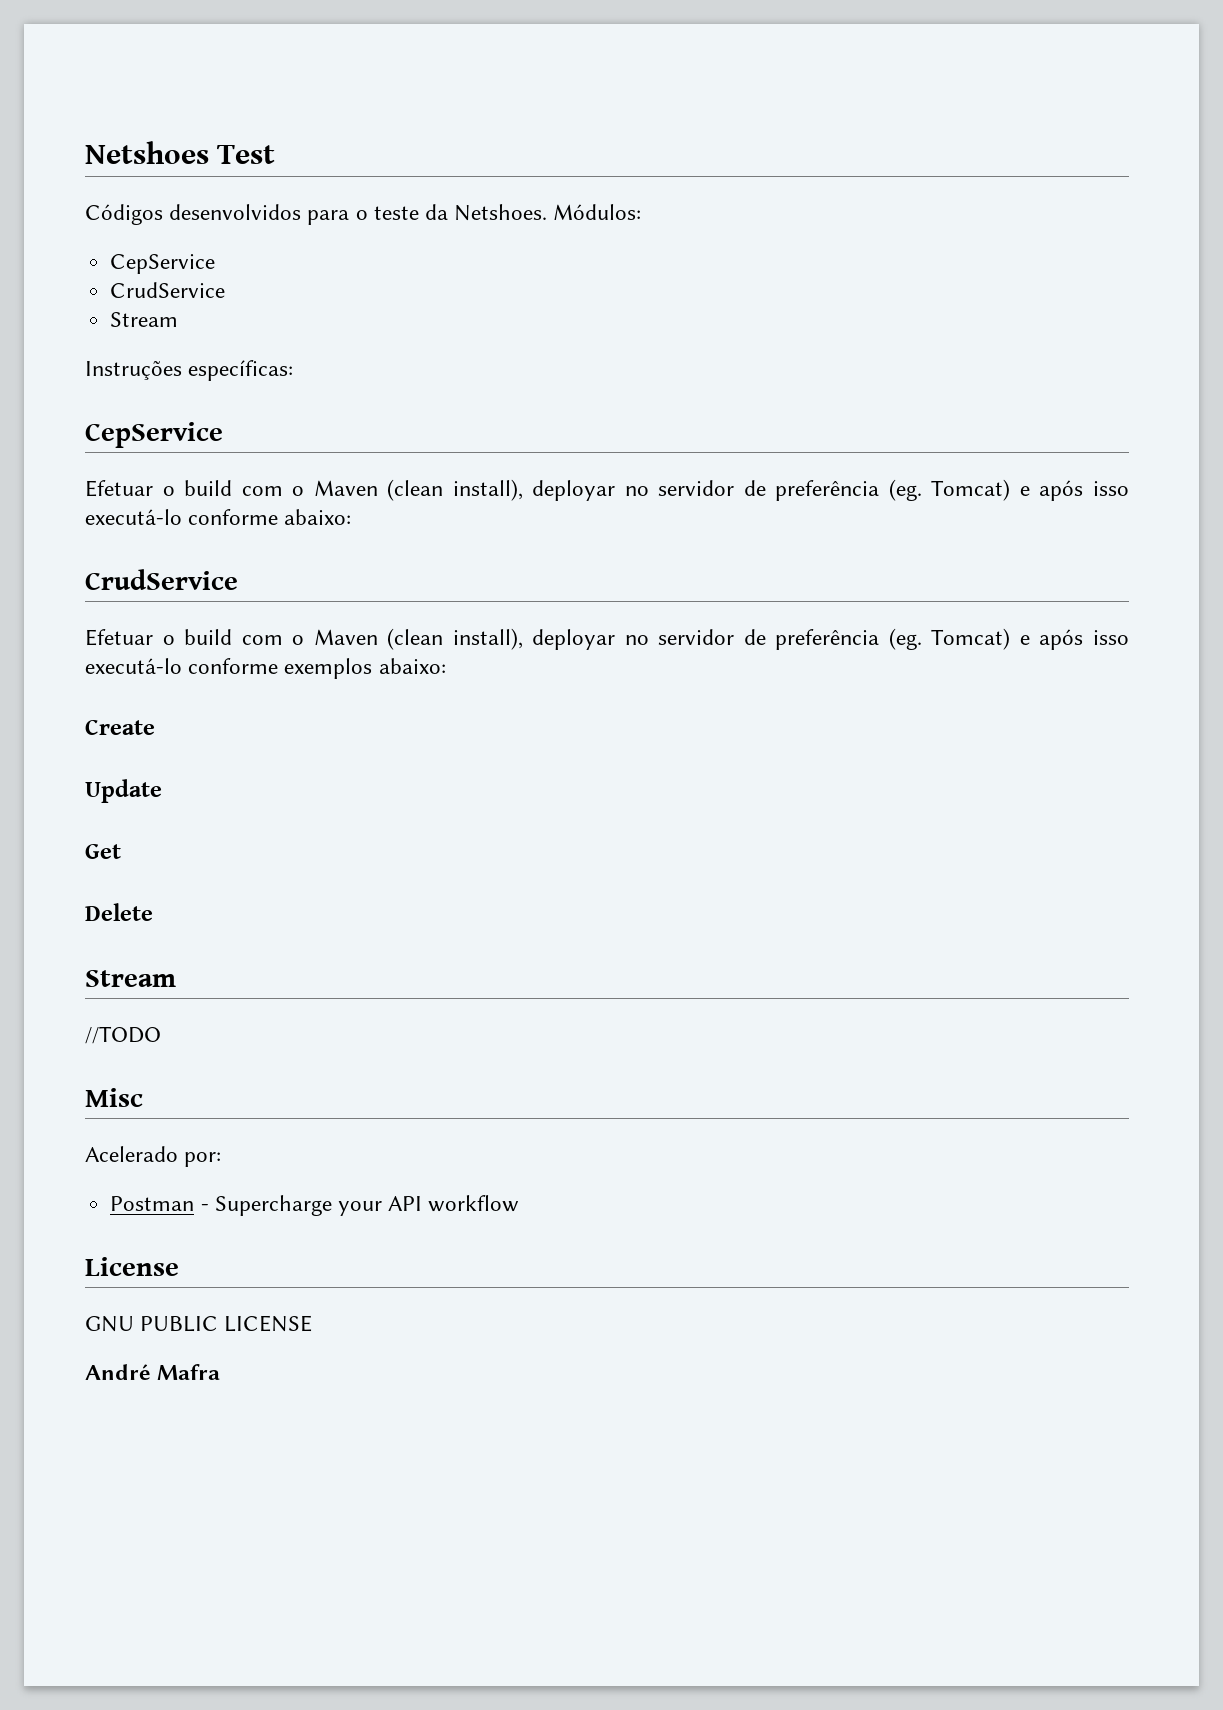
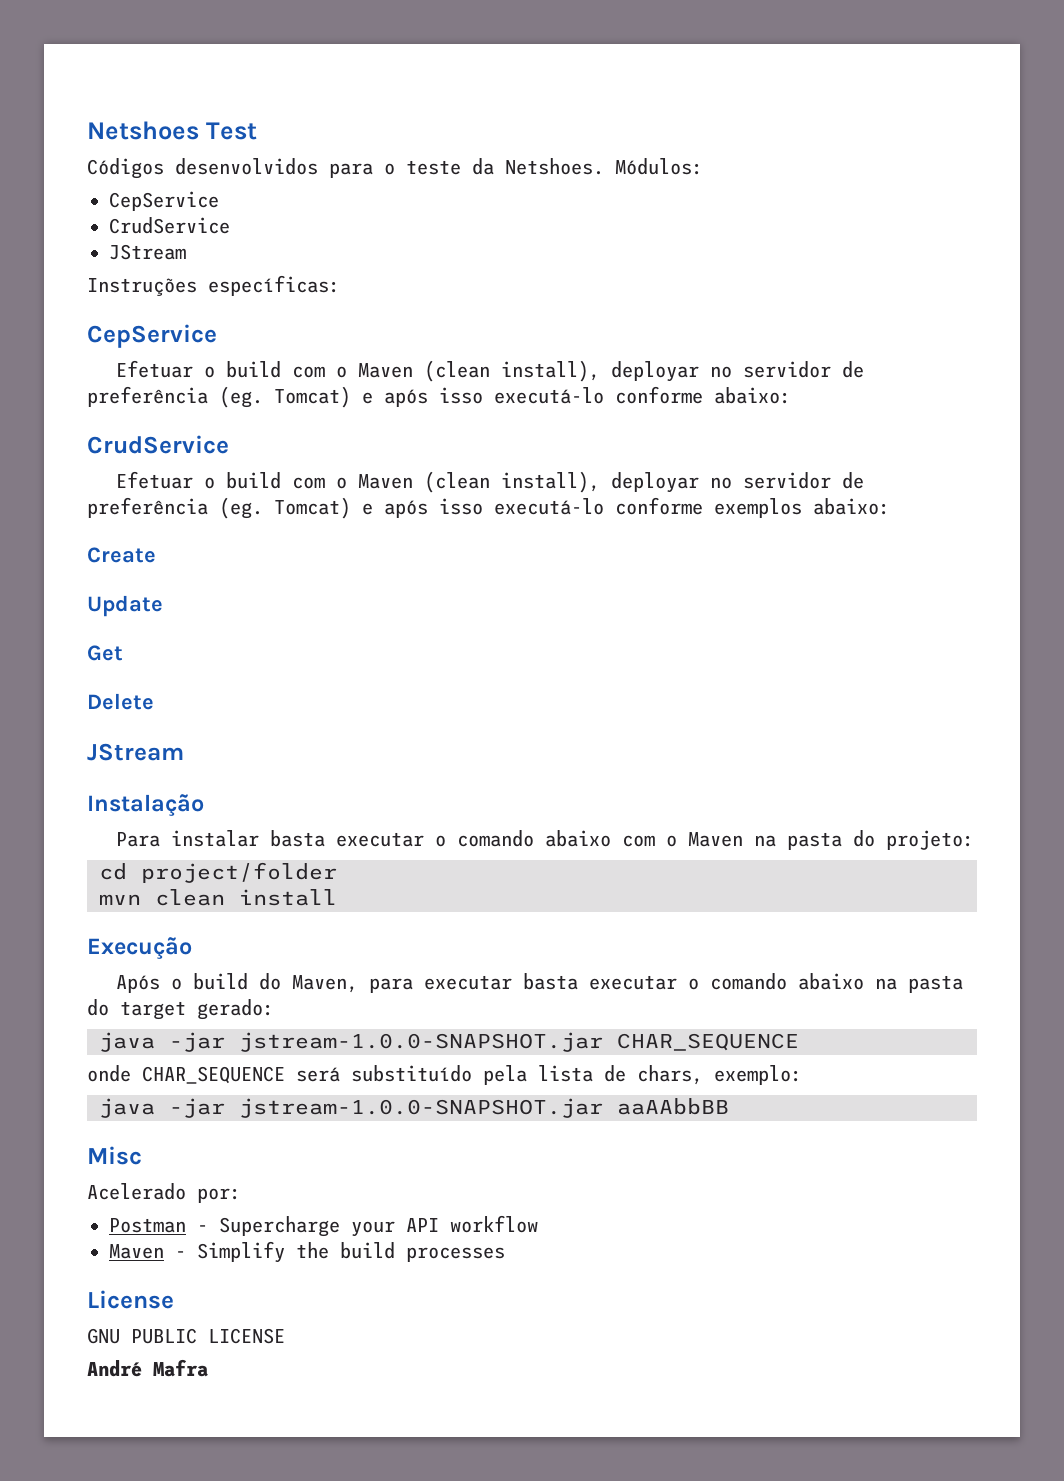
[110,312,179,327] Stream -> [109,244,186,260] JStream
[85,970,176,987] [85,1026,161,1044] Stream // //TODO -> [87,743,184,761] [87,794,204,817] [116,830,975,850] [99,862,337,883] [99,889,337,906] [87,937,192,960] [116,973,964,993] [87,999,274,1020] [99,1032,799,1052] [87,1065,802,1085] [99,1098,729,1118] JStream // Instalação // Para instalar basta executar o comando abaixo com o Maven na pasta do projeto: // cd project/folder // mvn clean install // Execução // Após o build do Maven, para executar basta executar o comando abaixo na pasta do target gerado: // java -jar jstream-1.0.0-SNAPSHOT.jar CHAR_SEQUENCE // onde CHAR_SEQUENCE será substituído pela lista de chars, exemplo: // java -jar jstream-1.0.0-SNAPSHOT.jar aaAAbbBB
(520, 1203) none -> [109,1241,505,1263] // Maven - Simplify the build processes

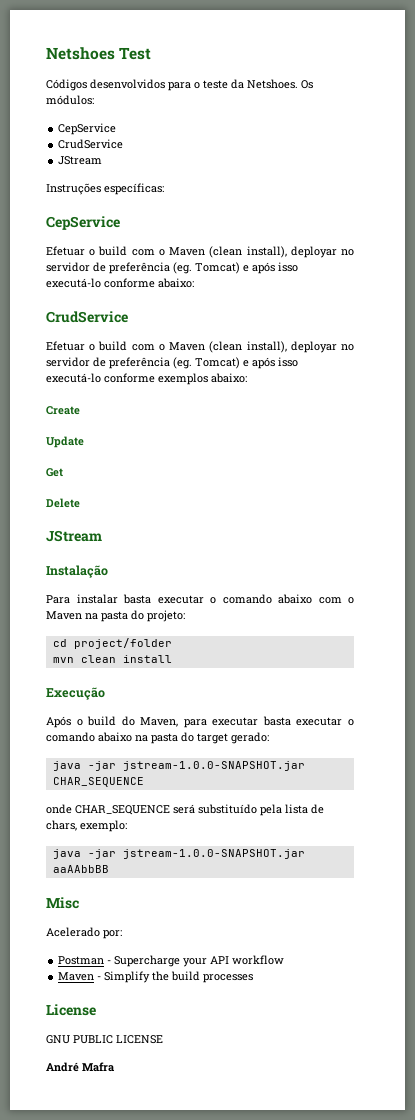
[615,158,703,175] Módulos: -> [301,80,313,89] [46,95,94,105] Os módulos:

